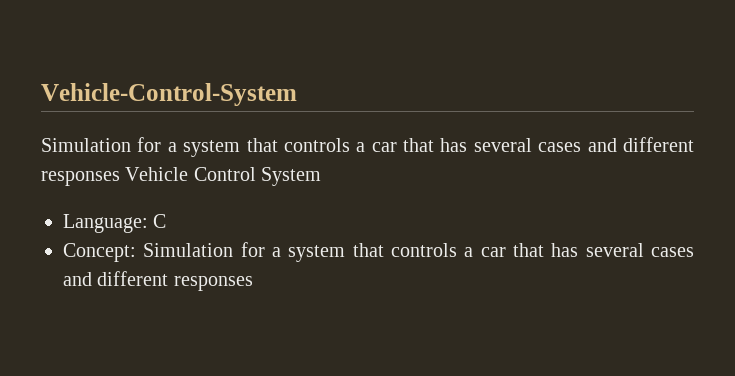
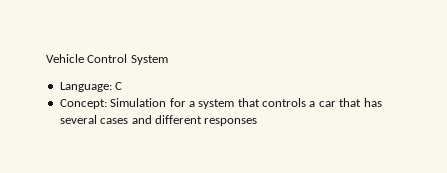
[41,83,297,106] [41,137,694,157] [41,171,120,186] Vehicle-Control-System // Simulation for a system that controls a car that has several cases and different responses -> (46, 58) none

